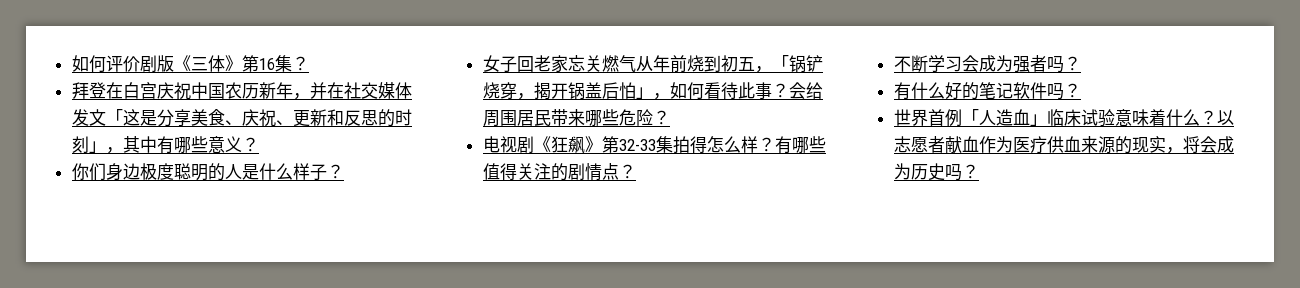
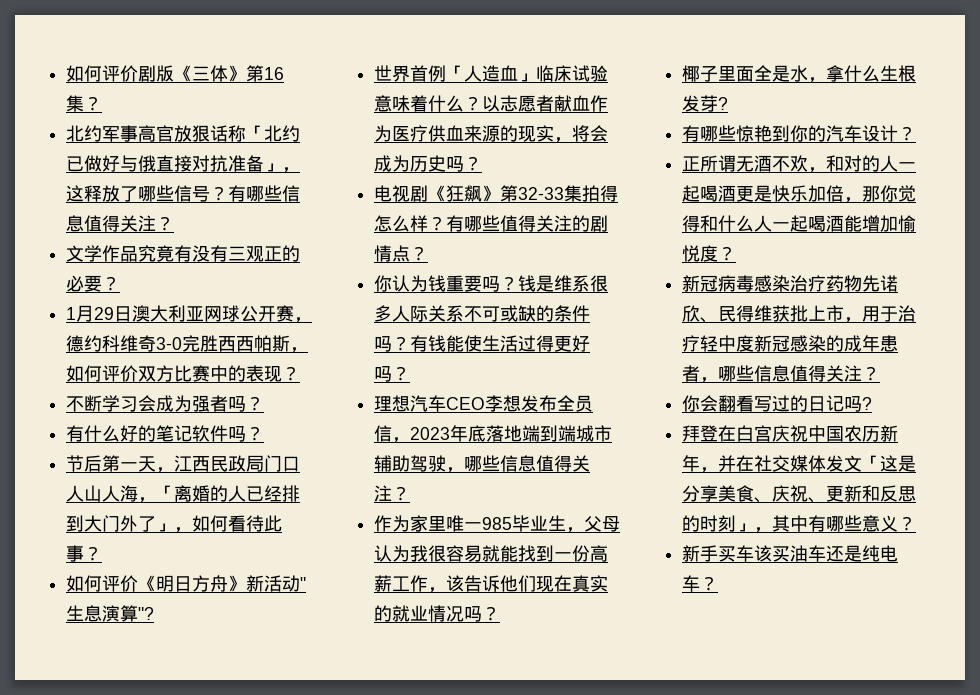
(309, 63) none -> [66,125,301,142] [66,155,301,173] [66,185,301,202] [66,215,175,232] [66,245,301,262] [66,275,121,292] [66,305,313,323] [66,335,309,353] [66,365,301,382] [66,395,265,412] [66,425,265,442] [66,455,301,473] [66,485,301,503] [66,515,283,533] [66,545,103,562] [66,575,307,592] [66,605,155,622] [374,65,609,82] [374,95,609,112] [374,125,609,143] [374,155,483,172] [374,185,619,202] [374,215,609,232] [374,245,429,262] [374,275,609,292] [374,305,591,322] [374,335,591,352] [374,366,411,382] [374,395,594,412] [374,425,613,443] [374,455,591,473] [374,485,411,502] [374,515,621,533] [374,545,609,562] [374,575,609,593] [374,605,501,622] [682,65,917,83] [682,95,729,112] [682,125,917,142] [682,155,917,173] [682,185,917,203] [682,215,917,232] [682,245,737,262] [682,275,899,292] [682,305,917,323] [682,335,899,352] [682,365,881,383] [682,395,873,412] // 北约军事高官放狠话称「北约已做好与俄直接对抗准备」，这释放了哪些信号？有哪些信息值得关注？ // 文学作品究竟有没有三观正的必要？ // 1月29日澳大利亚网球公开赛，德约科维奇3-0完胜西西帕斯，如何评价双方比赛中的表现？ // 不断学习会成为强者吗？ // 有什么好的笔记软件吗？ // 节后第一天，江西民政局门口人山人海，「离婚的人已经排到大门外了」，如何看待此事？ // 如何评价《明日方舟》新活动"生息演算"? // 世界首例「人造血」临床试验意味着什么？以志愿者献血作为医疗供血来源的现实，将会成为历史吗？ // 电视剧《狂飙》第32-33集拍得怎么样？有哪些值得关注的剧情点？ // 你认为钱重要吗？钱是维系很多人际关系不可或缺的条件吗？有钱能使生活过得更好吗？ // 理想汽车CEO李想发布全员信，2023年底落地端到端城市辅助驾驶，哪些信息值得关注？ // 作为家里唯一985毕业生，父母认为我很容易就能找到一份高薪工作，该告诉他们现在真实的就业情况吗？ // 椰子里面全是水，拿什么生根发芽? // 有哪些惊艳到你的汽车设计？ // 正所谓无酒不欢，和对的人一起喝酒更是快乐加倍，那你觉得和什么人一起喝酒能增加愉悦度？ // 新冠病毒感染治疗药物先诺欣、民得维获批上市，用于治疗轻中度新冠感染的成年患者，哪些信息值得关注？ // 你会翻看写过的日记吗?
[71,163,344,181] [482,55,823,73] [482,82,823,100] [482,109,670,127] [482,136,826,154] [482,163,636,181] [893,55,1081,73] [893,82,1081,100] [893,109,1234,127] [893,136,1234,154] [893,163,962,181] 你们身边极度聪明的人是什么样子？ // 女子回老家忘关燃气从年前烧到初五，「锅铲烧穿，揭开锅盖后怕」，如何看待此事？会给周围居民带来哪些危险？ // 电视剧《狂飙》第32-33集拍得怎么样？有哪些值得关注的剧情点？ // 不断学习会成为强者吗？ // 有什么好的笔记软件吗？ // 世界首例「人造血」临床试验意味着什么？以志愿者献血作为医疗供血来源的现实，将会成为历史吗 -> [682,545,899,562] [682,575,701,592] 新手买车该买油车还是纯电车

